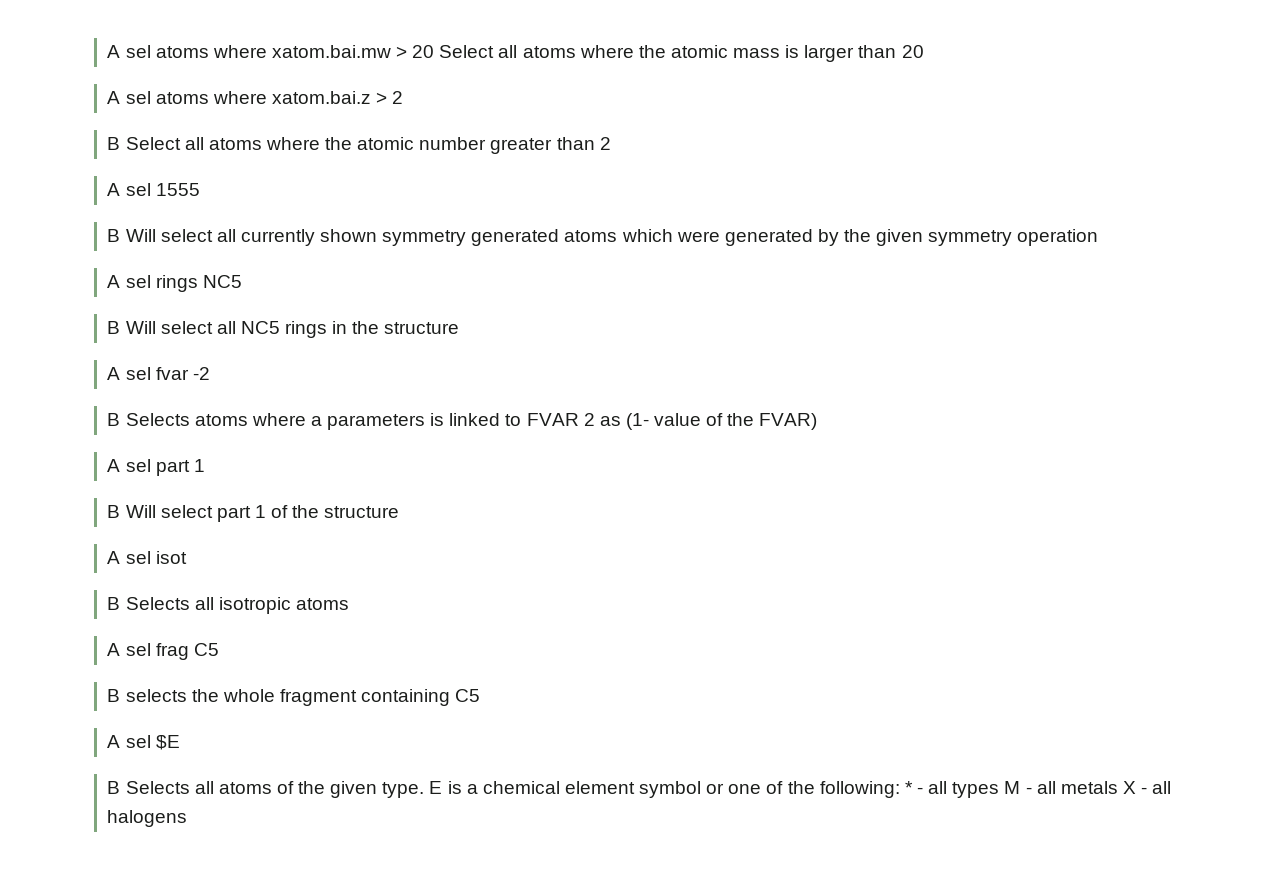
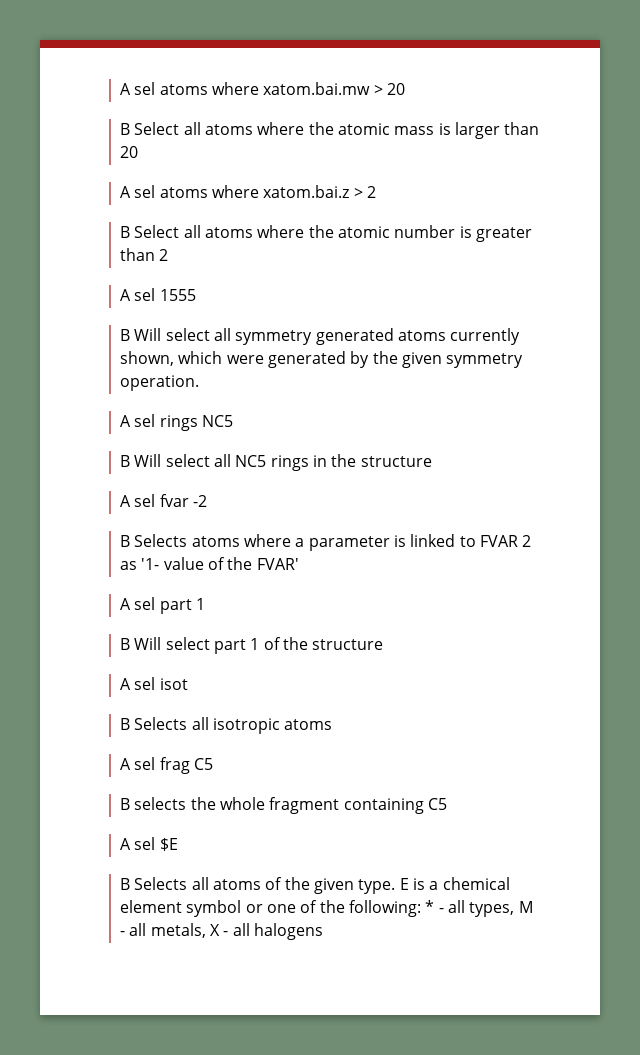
(435, 51) none -> [120,123,131,135] // B
(487, 143) none -> [459,226,472,238] is
[240,229,378,246] currently shown -> (232, 334) none
(618, 236) none -> [450,328,521,345] [120,351,175,366] currently shown,
[1017,229,1099,246] operation -> [120,375,200,391] operation.
[327,414,426,430] parameters -> [308,536,390,551] parameter
[625,413,649,430] (1- -> [141,558,160,570] '1-
[759,413,818,430] FVAR) -> [256,558,299,570] FVAR'
[952,782,1000,798] types -> [469,902,515,917] types,
[1060,781,1118,794] metals -> [150,923,206,938] metals,

